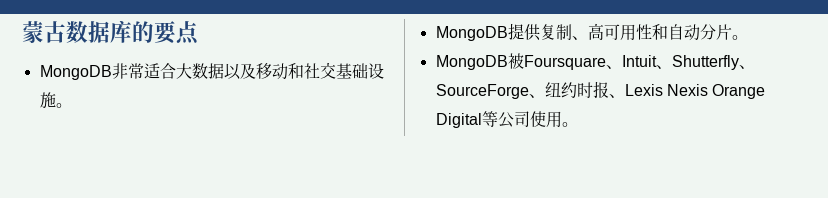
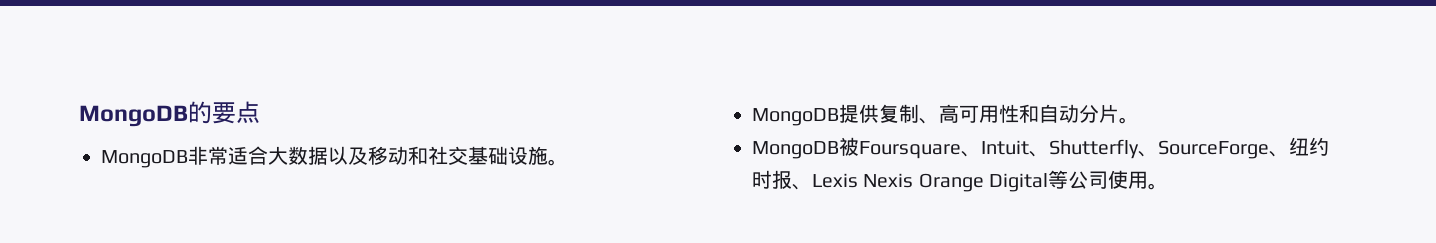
[22,20,132,43] 蒙古数据库 -> [79,105,188,127] MongoDB

